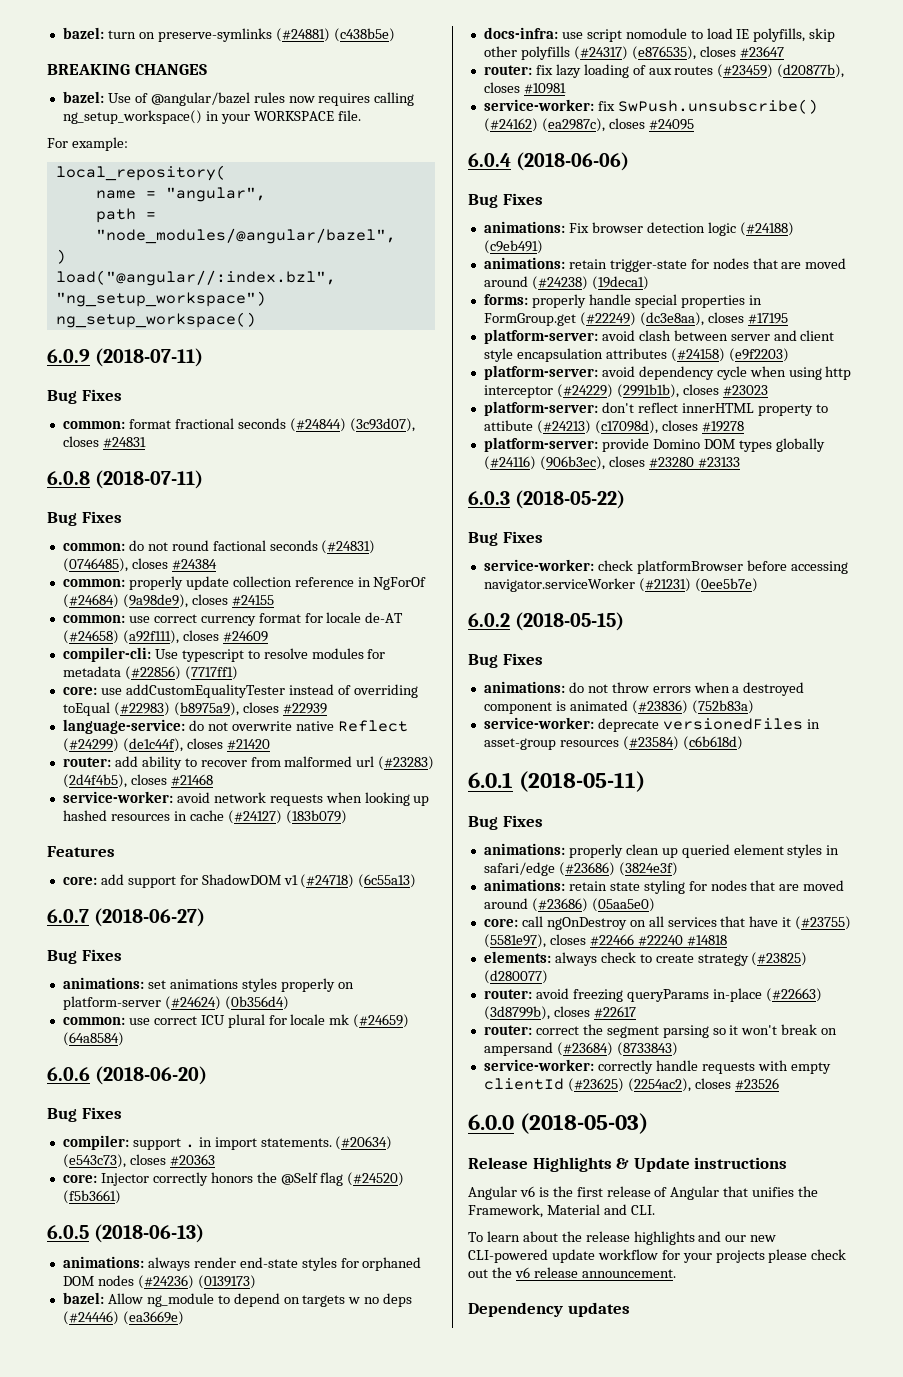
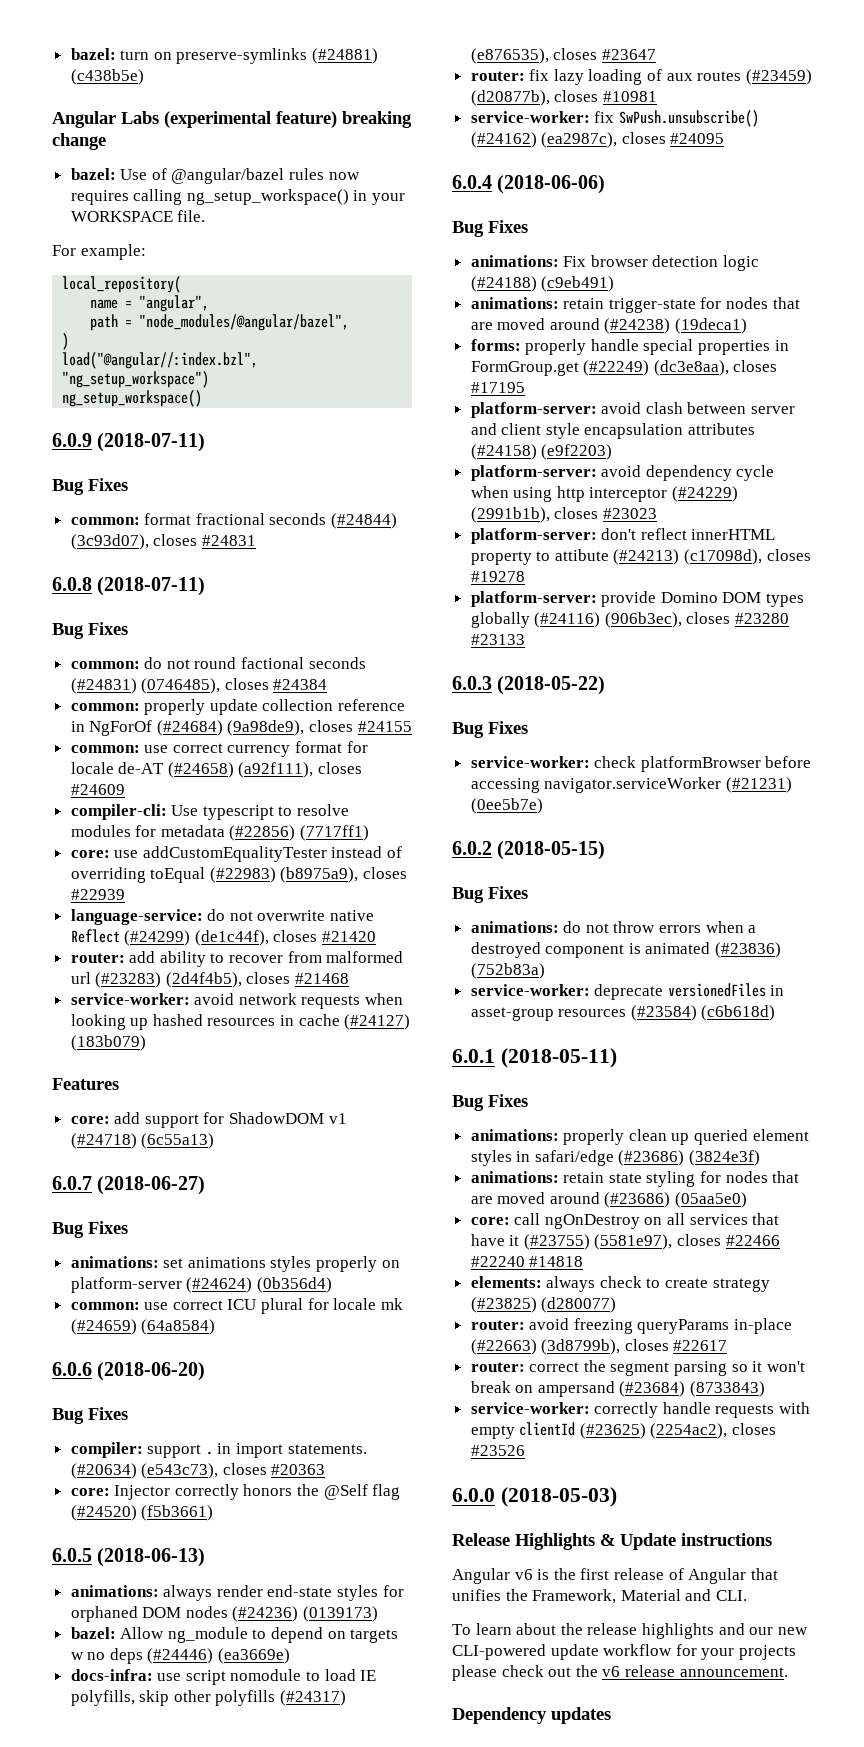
[47,64,207,75] BREAKING CHANGES -> [52,111,412,128] [52,133,106,150] Angular Labs (experimental feature) breaking change

